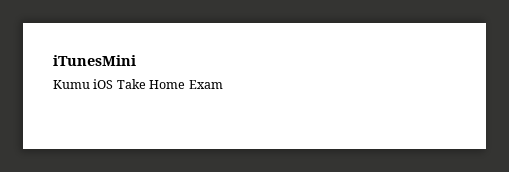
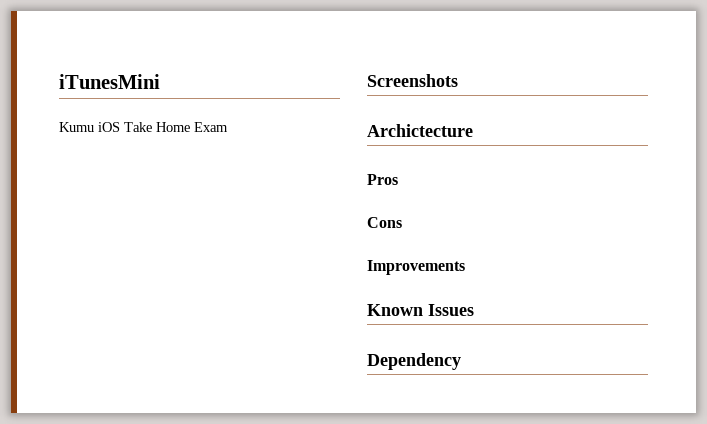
(223, 84) none -> [367,74,458,87] [367,124,473,137] [367,174,398,185] [367,217,402,228] [367,260,465,275] [367,304,474,316] [367,353,461,370] // Screenshots // Archictecture // Pros // Cons // Improvements // Known Issues // Dependency

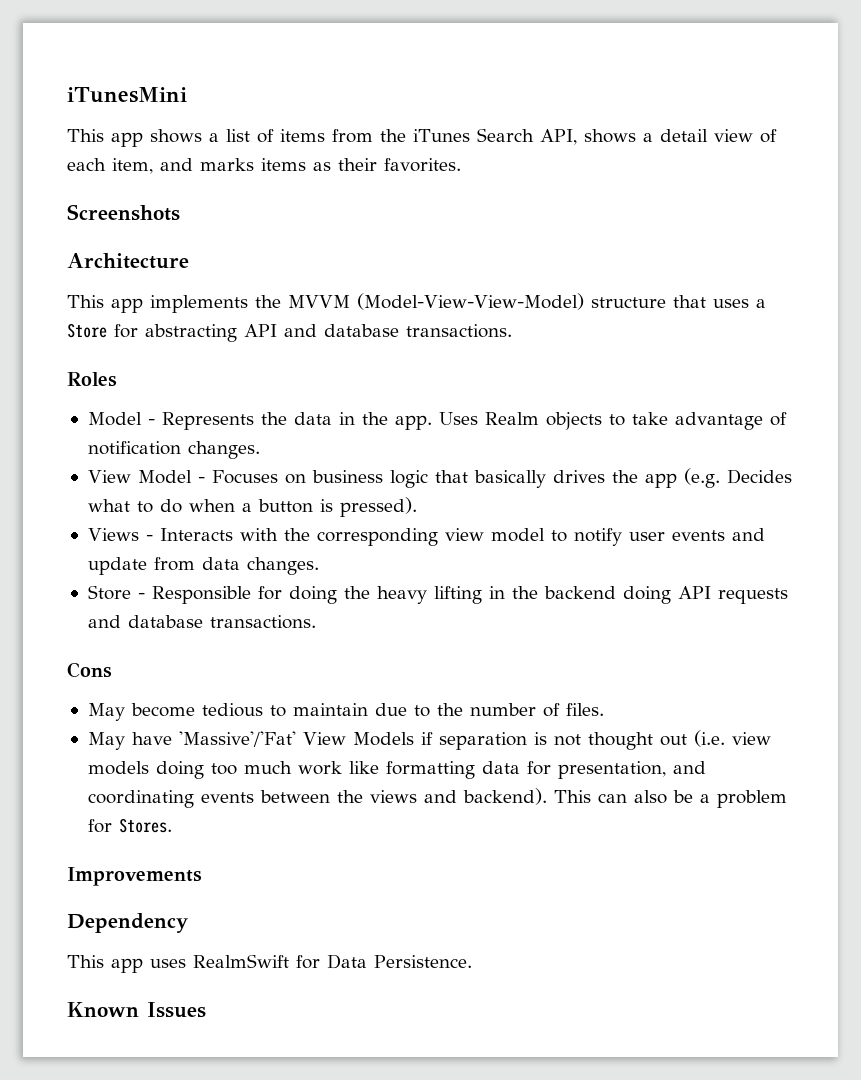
[59,122,228,132] [367,74,458,87] [367,124,473,137] [367,174,398,185] [367,217,402,228] [367,260,465,275] Kumu iOS Take Home Exam // Screenshots // Archictecture // Pros // Cons // Improvements -> [67,128,777,147] [67,158,461,174] [67,204,180,221] [67,253,189,269] [67,293,766,313] [67,323,512,342] [67,372,117,387] [87,412,787,430] [87,441,260,459] [87,468,792,488] [87,497,417,517] [87,528,765,546] [87,557,319,575] [87,585,788,604] [87,615,316,629] [67,662,112,678] [87,703,604,721] [87,730,771,750] [87,761,706,779] [87,788,787,808] [87,818,172,833] [67,867,202,886] [67,913,188,933] [67,954,472,973] This app shows a list of items from the iTunes Search API, shows a detail view of each item, and marks items as their favorites. // Screenshots // Architecture // This app implements the MVVM (Model-View-View-Model) structure that uses a Store for abstracting API and database transactions. // Roles // Model - Represents the data in the app. Uses Realm objects to take advantage of notification changes. // View Model - Focuses on business logic that basically drives the app (e.g. Decides what to do when a button is pressed). // Views - Interacts with the corresponding view model to notify user events and update from data changes. // Store - Responsible for doing the heavy lifting in the backend doing API requests and database transactions. // Cons // May become tedious to maintain due to the number of files. // May have 'Massive'/'Fat' View Models if separation is not thought out (i.e. view models doing too much work like formatting data for presentation, and coordinating events between the views and backend). This can also be a problem for Stores. // Improvements // Dependency // This app uses RealmSwift for Data Persistence.
[367,353,461,370] // Dependency -> (206, 1010) none

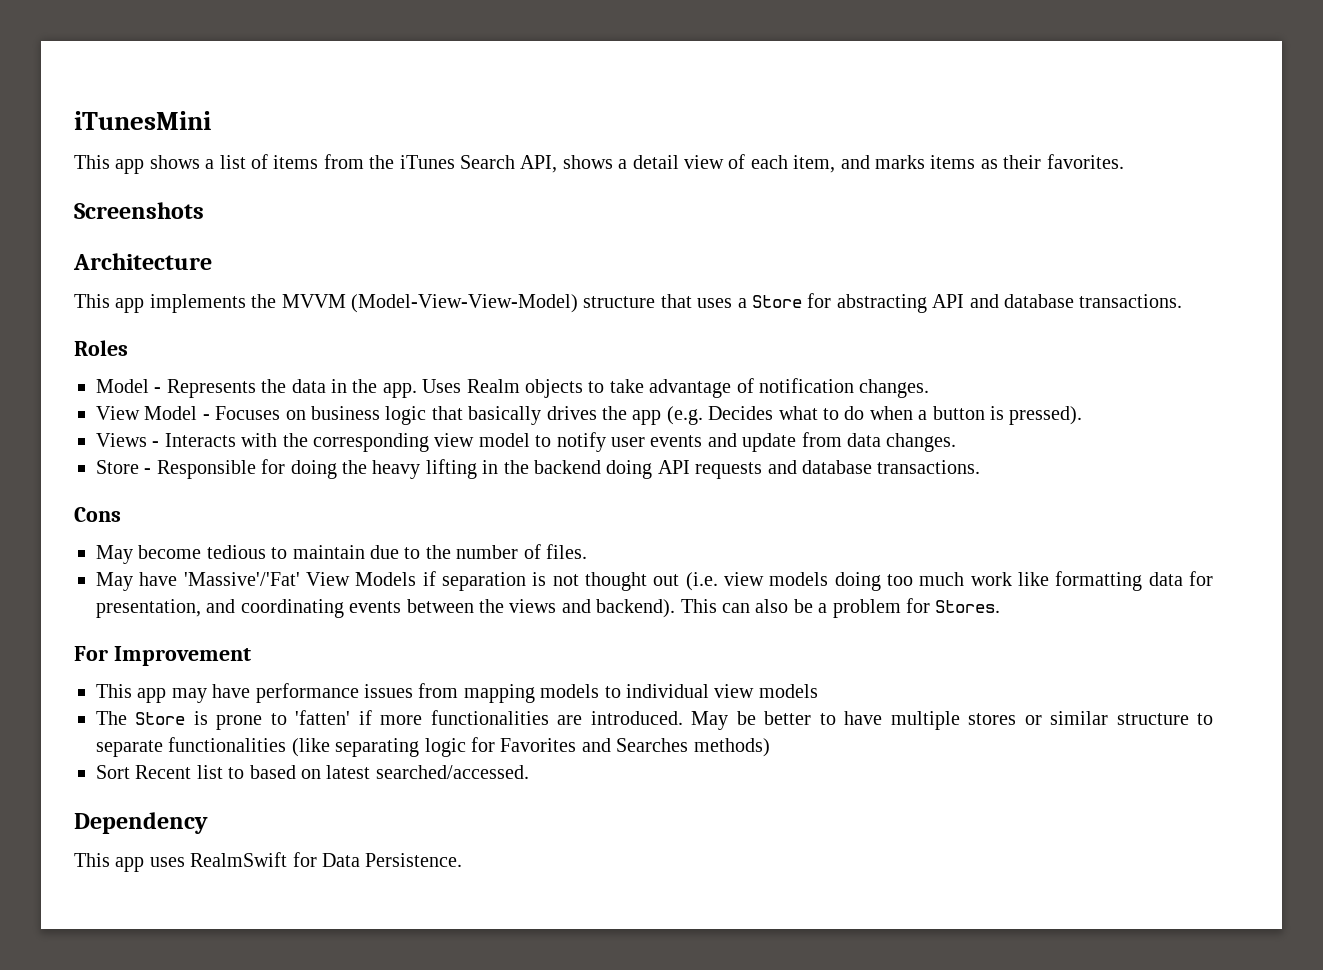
[67,867,202,886] Improvements -> [74,646,251,666] [96,683,818,703] [96,710,1213,730] [96,737,770,757] [96,765,529,779] For Improvement // This app may have performance issues from mapping models to individual view models // The Store is prone to 'fatten' if more functionalities are introduced. May be better to have multiple stores or similar structure to separate functionalities (like separating logic for Favorites and Searches methods) // Sort Recent list to based on latest searched/accessed.
[67,1002,206,1018] // Known Issues -> (463, 860) none

